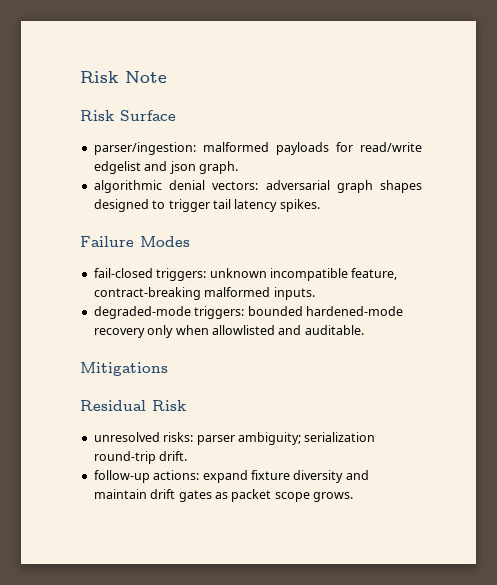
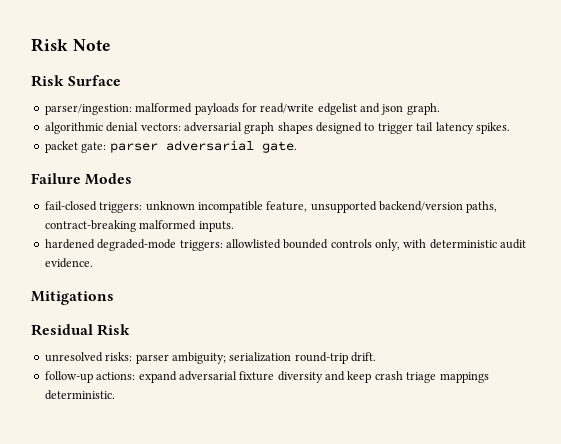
(320, 205) none -> [44,140,297,153] // packet gate: parser adversarial gate.
(398, 274) none -> [310,201,498,213] unsupported backend/version paths,
(315, 293) none -> [44,239,95,249] hardened
[247,306,403,316] [93,325,364,338] bounded hardened-mode recovery only when allowlisted and auditable. -> [225,239,527,251] [44,258,93,268] allowlisted bounded controls only, with deterministic audit evidence.
(248, 476) none -> [178,371,237,381] adversarial
[93,489,353,502] maintain drift gates as packet scope grows. -> [347,371,489,383] [44,390,115,400] keep crash triage mappings deterministic.

